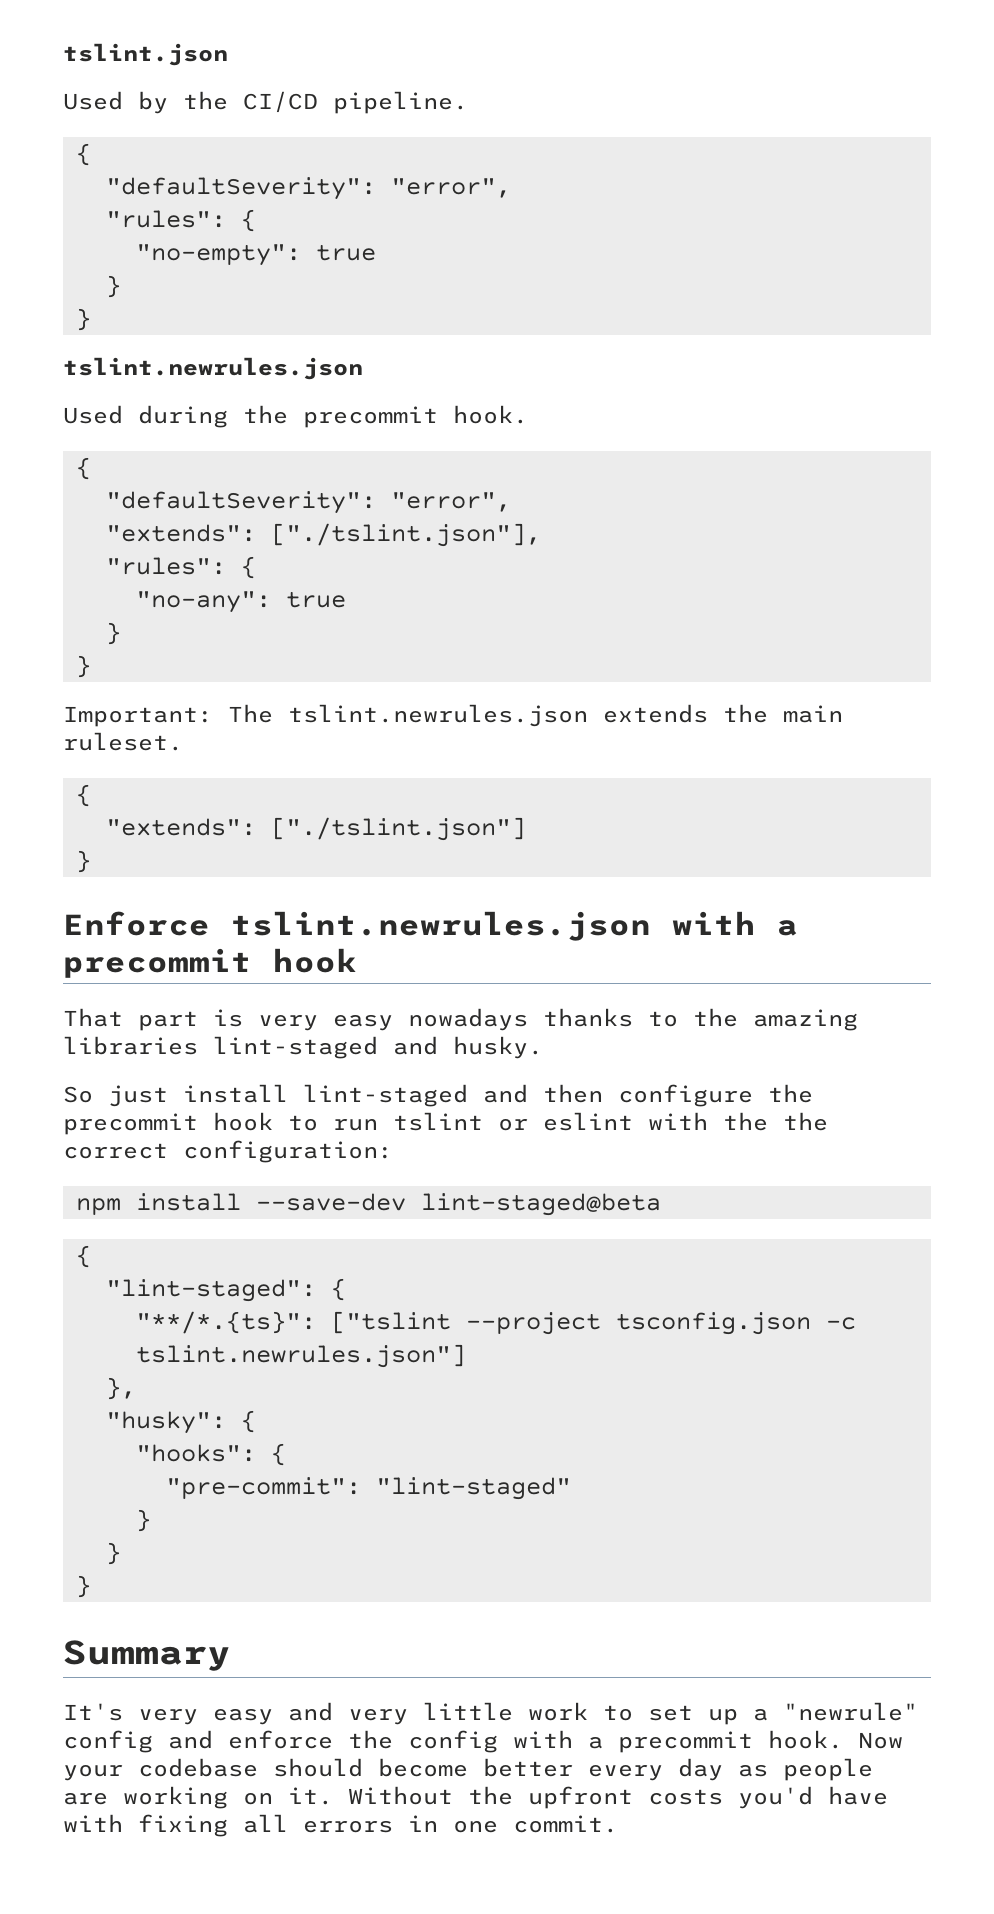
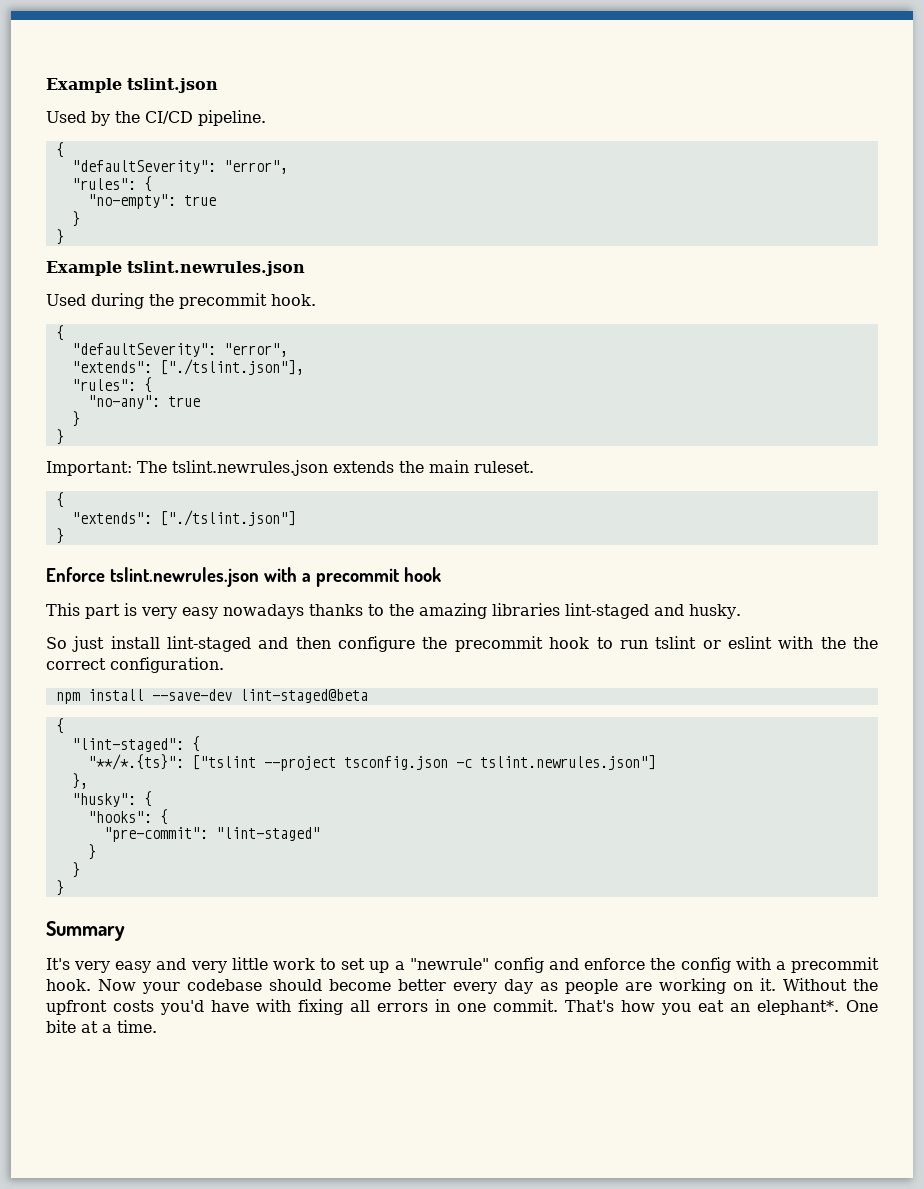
(63, 54) none -> [46,78,122,93] Example
(91, 319) none -> [46,261,122,276] Example
[63,1008,123,1027] That -> [46,603,80,616] This
[183,1140,393,1163] configuration: -> [110,657,224,673] configuration.
(618, 1824) none -> [565,1000,878,1015] [46,1020,157,1033] That's how you eat an elephant*. One bite at a time.

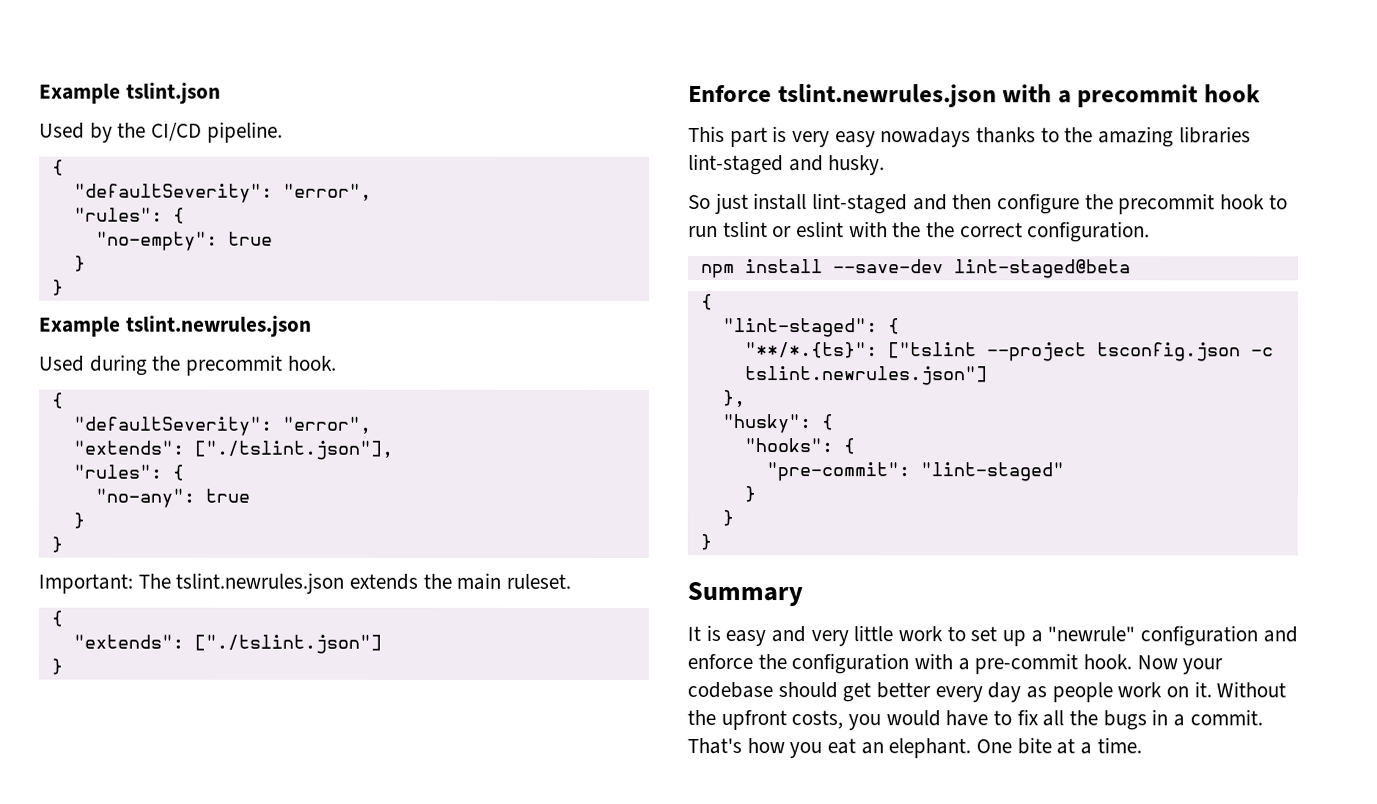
[46,958,111,973] It's very -> [687,625,721,642] It is
[493,957,544,973] config -> [1140,625,1259,647] configuration
[680,957,879,973] config with a precommit -> [791,653,1079,675] configuration with a pre-commit
[329,979,391,991] become -> [842,682,872,703] get
[625,978,726,994] are working -> [1117,682,1163,698] work
[113,999,486,1015] costs you'd have with fixing all errors in one -> [791,709,1186,731] costs, you would have to fix all the bugs in a
[757,1000,839,1015] elephant*. -> [888,738,972,759] elephant.

